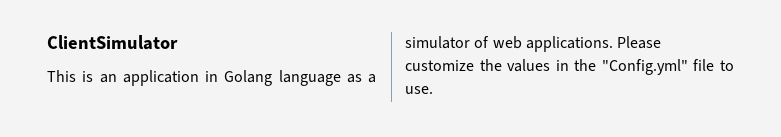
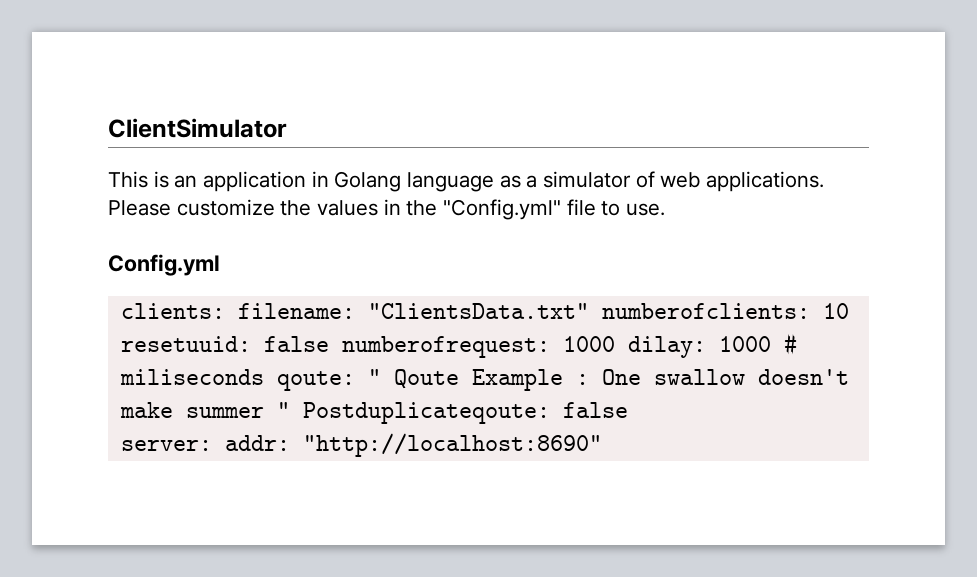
(433, 90) none -> [108,254,220,276] [120,303,849,319] [120,333,797,358] [119,369,849,391] [119,402,628,424] [120,433,602,457] // Config.yml // clients: filename: "ClientsData.txt" numberofclients: 10 resetuuid: false numberofrequest: 1000 dilay: 1000 # miliseconds qoute: " Qoute Example : One swallow doesn't make summer " Postduplicateqoute: false // server: addr: "http://localhost:8690"

